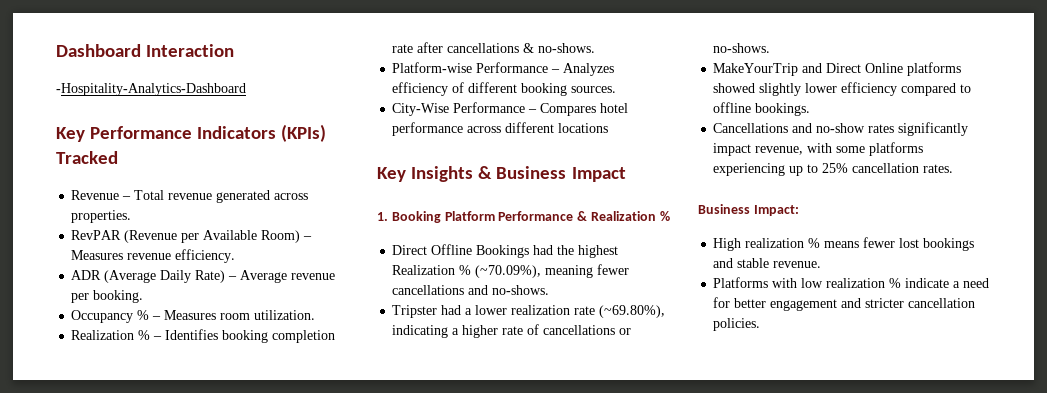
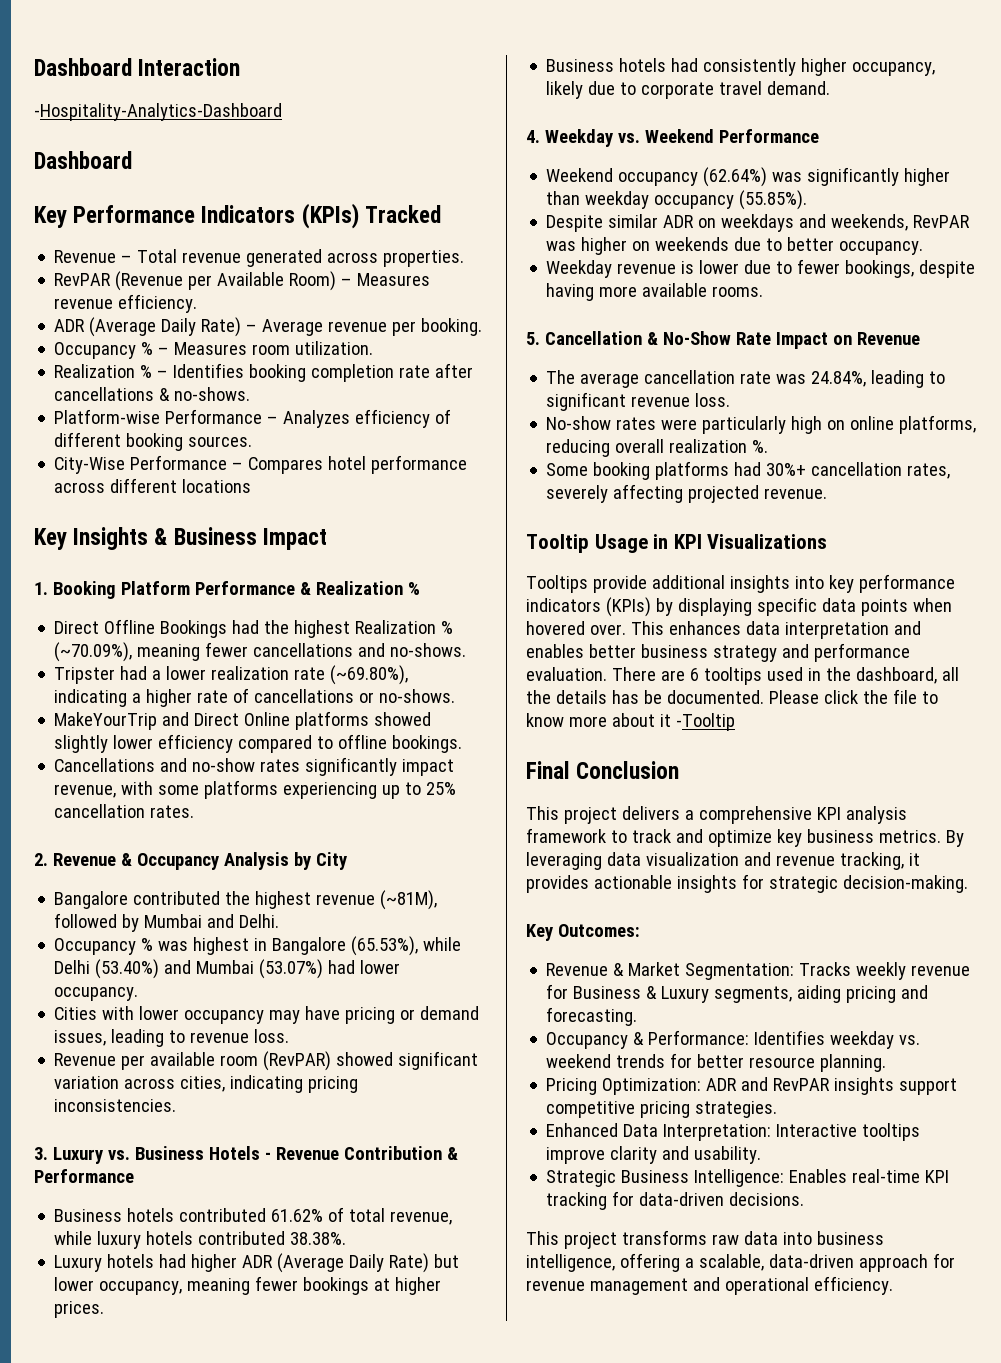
(246, 89) none -> [34,151,132,169] // Dashboard
[698,204,799,216] [713,237,975,251] [713,258,822,268] [713,277,990,288] [713,297,976,311] [713,318,761,331] Business Impact: // High realization % means fewer lost bookings and stable revenue. // Platforms with low realization % indicate a need for better engagement and stricter cancellation policies. -> [34,852,347,870] [54,890,438,910] [54,913,280,932] [54,936,462,956] [54,959,401,979] [54,987,139,1001] [54,1006,480,1024] [54,1029,290,1047] [54,1051,479,1071] [54,1075,359,1093] [54,1099,177,1112] [34,1146,458,1164] [34,1169,134,1183] [54,1207,453,1225] [54,1231,347,1249] [54,1253,460,1273] [54,1276,442,1295] [54,1301,105,1318] [546,58,936,76] [546,81,831,99] [526,129,819,147] [546,167,951,187] [546,190,808,210] [546,214,971,232] [546,237,924,255] [546,259,976,278] [546,283,764,301] [526,331,920,349] [546,370,946,388] [546,392,731,411] [546,415,977,434] [546,439,769,457] [546,461,951,480] [546,484,828,503] [526,534,828,553] [526,574,955,593] [526,597,952,617] [526,621,921,639] [526,643,910,662] [526,667,959,685] [526,689,938,704] [526,713,735,731] [526,761,680,779] [526,806,907,824] [526,828,964,847] [526,852,920,870] [526,874,968,893] [526,924,640,941] [546,962,971,980] [546,984,929,1003] [546,1007,638,1026] [546,1030,921,1049] [546,1053,887,1072] [546,1077,958,1095] [546,1101,778,1118] [546,1123,921,1141] [546,1146,762,1164] [546,1169,950,1187] [546,1191,805,1210] [526,1230,884,1249] [526,1253,955,1272] [526,1276,893,1295] 2. Revenue & Occupancy Analysis by City // Bangalore contributed the highest revenue (~81M), followed by Mumbai and Delhi. // Occupancy % was highest in Bangalore (65.53%), while Delhi (53.40%) and Mumbai (53.07%) had lower occupancy. // Cities with lower occupancy may have pricing or demand issues, leading to revenue loss. // Revenue per available room (RevPAR) showed significant variation across cities, indicating pricing inconsistencies. // 3. Luxury vs. Business Hotels - Revenue Contribution & Performance // Business hotels contributed 61.62% of total revenue, while luxury hotels contributed 38.38%. // Luxury hotels had higher ADR (Average Daily Rate) but lower occupancy, meaning fewer bookings at higher prices. // Business hotels had consistently higher occupancy, likely due to corporate travel demand. // 4. Weekday vs. Weekend Performance // Weekend occupancy (62.64%) was significantly higher than weekday occupancy (55.85%). // Despite similar ADR on weekdays and weekends, RevPAR was higher on weekends due to better occupancy. // Weekday revenue is lower due to fewer bookings, despite having more available rooms. // 5. Cancellation & No-Show Rate Impact on Revenue // The average cancellation rate was 24.84%, leading to significant revenue loss. // No-show rates were particularly high on online platforms, reducing overall realization %. // Some booking platforms had 30%+ cancellation rates, severely affecting projected revenue. // Tooltip Usage in KPI Visualizations // Tooltips provide additional insights into key performance indicators (KPIs) by displaying specific data points when hovered over. This enhances data interpretation and enables better business strategy and performance evaluation. There are 6 tooltips used in the dashboard, all the details has be documented. Please click the file to know more about it -Tooltip // Final Conclusion // This project delivers a comprehensive KPI analysis framework to track and optimize key business metrics. By leveraging data visualization and revenue tracking, it provides actionable insights for strategic decision-making. // Key Outcomes: // Revenue & Market Segmentation: Tracks weekly revenue for Business & Luxury segments, aiding pricing and forecasting. // Occupancy & Performance: Identifies weekday vs. weekend trends for better resource planning. // Pricing Optimization: ADR and RevPAR insights support competitive pricing strategies. // Enhanced Data Interpretation: Interactive tooltips improve clarity and usability. // Strategic Business Intelligence: Enables real-time KPI tracking for data-driven decisions. // This project transforms raw data into business intelligence, offering a scalable, data-driven approach for revenue management and operational efficiency.

